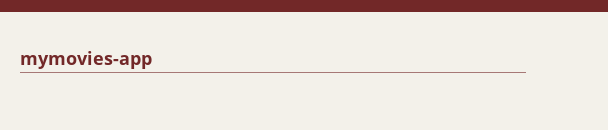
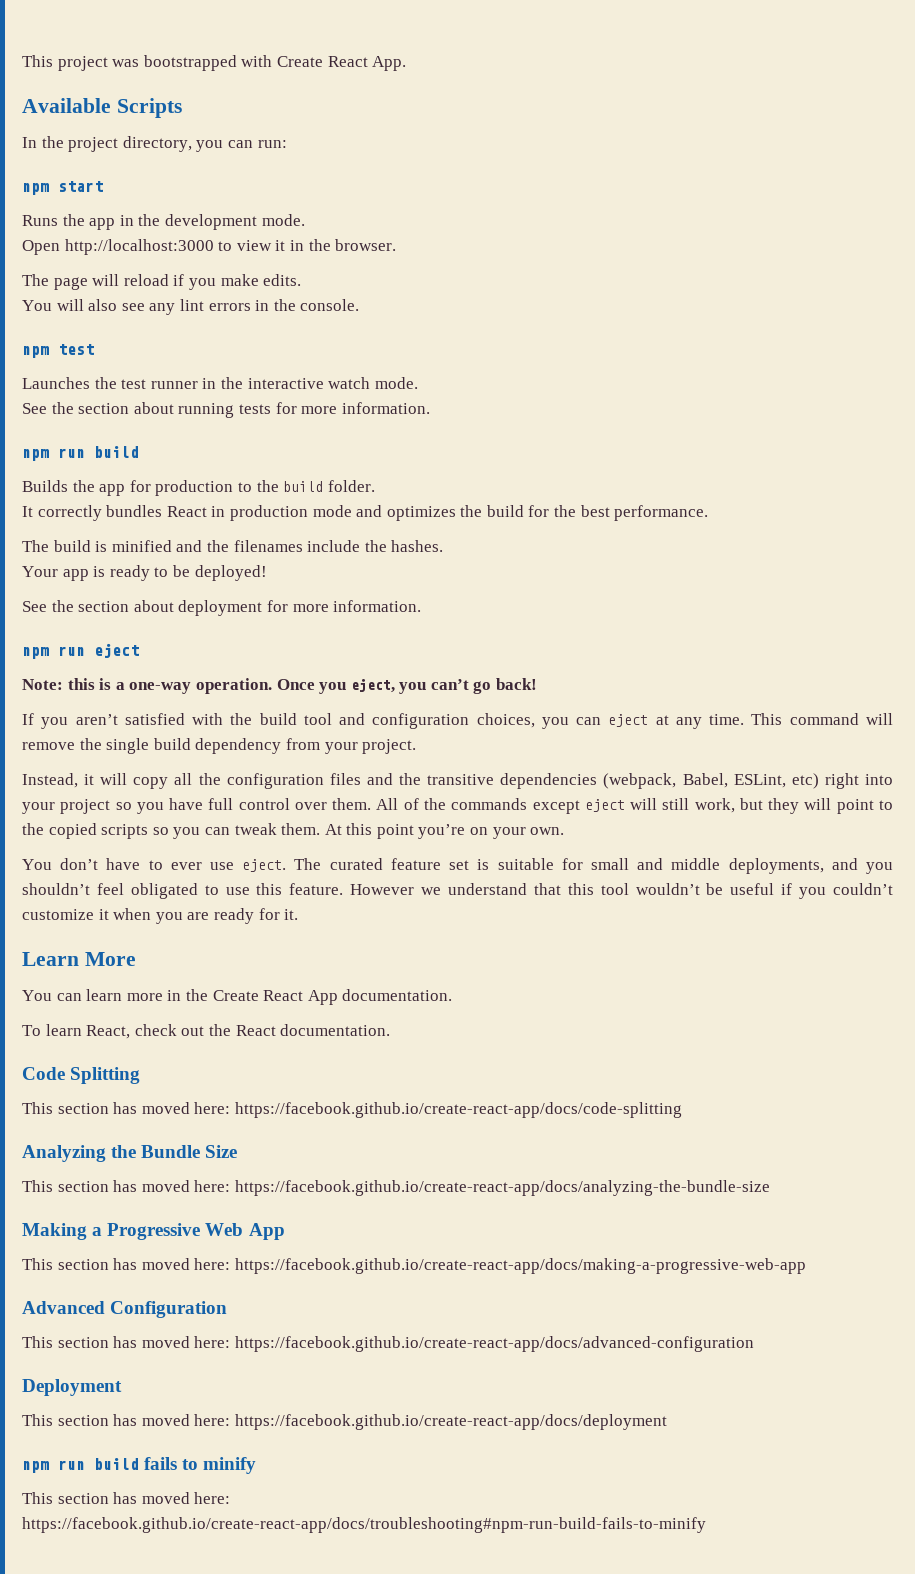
[20,51,152,69] mymovies-app -> [22,55,407,71] [22,98,182,118] [22,136,287,152] [22,181,103,195] [22,214,305,230] [22,239,397,255] [22,274,302,290] [22,299,360,315] [22,344,94,358] [22,377,418,389] [22,402,430,418] [22,446,139,461] [22,480,375,496] [22,505,709,521] [22,540,444,552] [22,565,267,581] [22,600,422,616] [22,643,139,659] [22,678,538,694] [22,713,894,729] [22,738,417,754] [22,773,893,789] [22,798,893,814] [22,823,565,839] [22,858,894,874] [22,883,894,899] [22,908,299,924] [22,952,136,966] [22,989,453,1005] [22,1024,391,1039] [22,1067,141,1084] [22,1102,682,1118] [22,1145,238,1162] [22,1180,770,1196] [22,1223,285,1240] [22,1258,806,1274] [22,1301,228,1318] [22,1336,754,1352] [22,1379,122,1396] [22,1414,667,1430] [22,1457,257,1474] [22,1492,231,1504] [22,1517,706,1533] This project was bootstrapped with Create React App. // Available Scripts // In the project directory, you can run: // npm start // Runs the app in the development mode. // Open http://localhost:3000 to view it in the browser. // The page will reload if you make edits. // You will also see any lint errors in the console. // npm test // Launches the test runner in the interactive watch mode. // See the section about running tests for more information. // npm run build // Builds the app for production to the build folder. // It correctly bundles React in production mode and optimizes the build for the best performance. // The build is minified and the filenames include the hashes. // Your app is ready to be deployed! // See the section about deployment for more information. // npm run eject // Note: this is a one-way operation. Once you eject, you can’t go back! // If you aren’t satisfied with the build tool and configuration choices, you can eject at any time. This command will remove the single build dependency from your project. // Instead, it will copy all the configuration files and the transitive dependencies (webpack, Babel, ESLint, etc) right into your project so you have full control over them. All of the commands except eject will still work, but they will point to the copied scripts so you can tweak them. At this point you’re on your own. // You don’t have to ever use eject. The curated feature set is suitable for small and middle deployments, and you shouldn’t feel obligated to use this feature. However we understand that this tool wouldn’t be useful if you couldn’t customize it when you are ready for it. // Learn More // You can learn more in the Create React App documentation. // To learn React, check out the React documentation. // Code Splitting // This section has moved here: https://facebook.github.io/create-react-app/docs/code-splitting // Analyzing the Bundle Size // This section has moved here: https://facebook.github.io/create-react-app/docs/analyzing-the-bundle-size // Making a Progressive Web App // This section has moved here: https://facebook.github.io/create-react-app/docs/making-a-progressive-web-app // Advanced Configuration // This section has moved here: https://facebook.github.io/create-react-app/docs/advanced-configuration // Deployment // This section has moved here: https://facebook.github.io/create-react-app/docs/deployment // npm run build fails to minify // This section has moved here: https://facebook.github.io/create-react-app/docs/troubleshooting#npm-run-build-fails-to-minify

